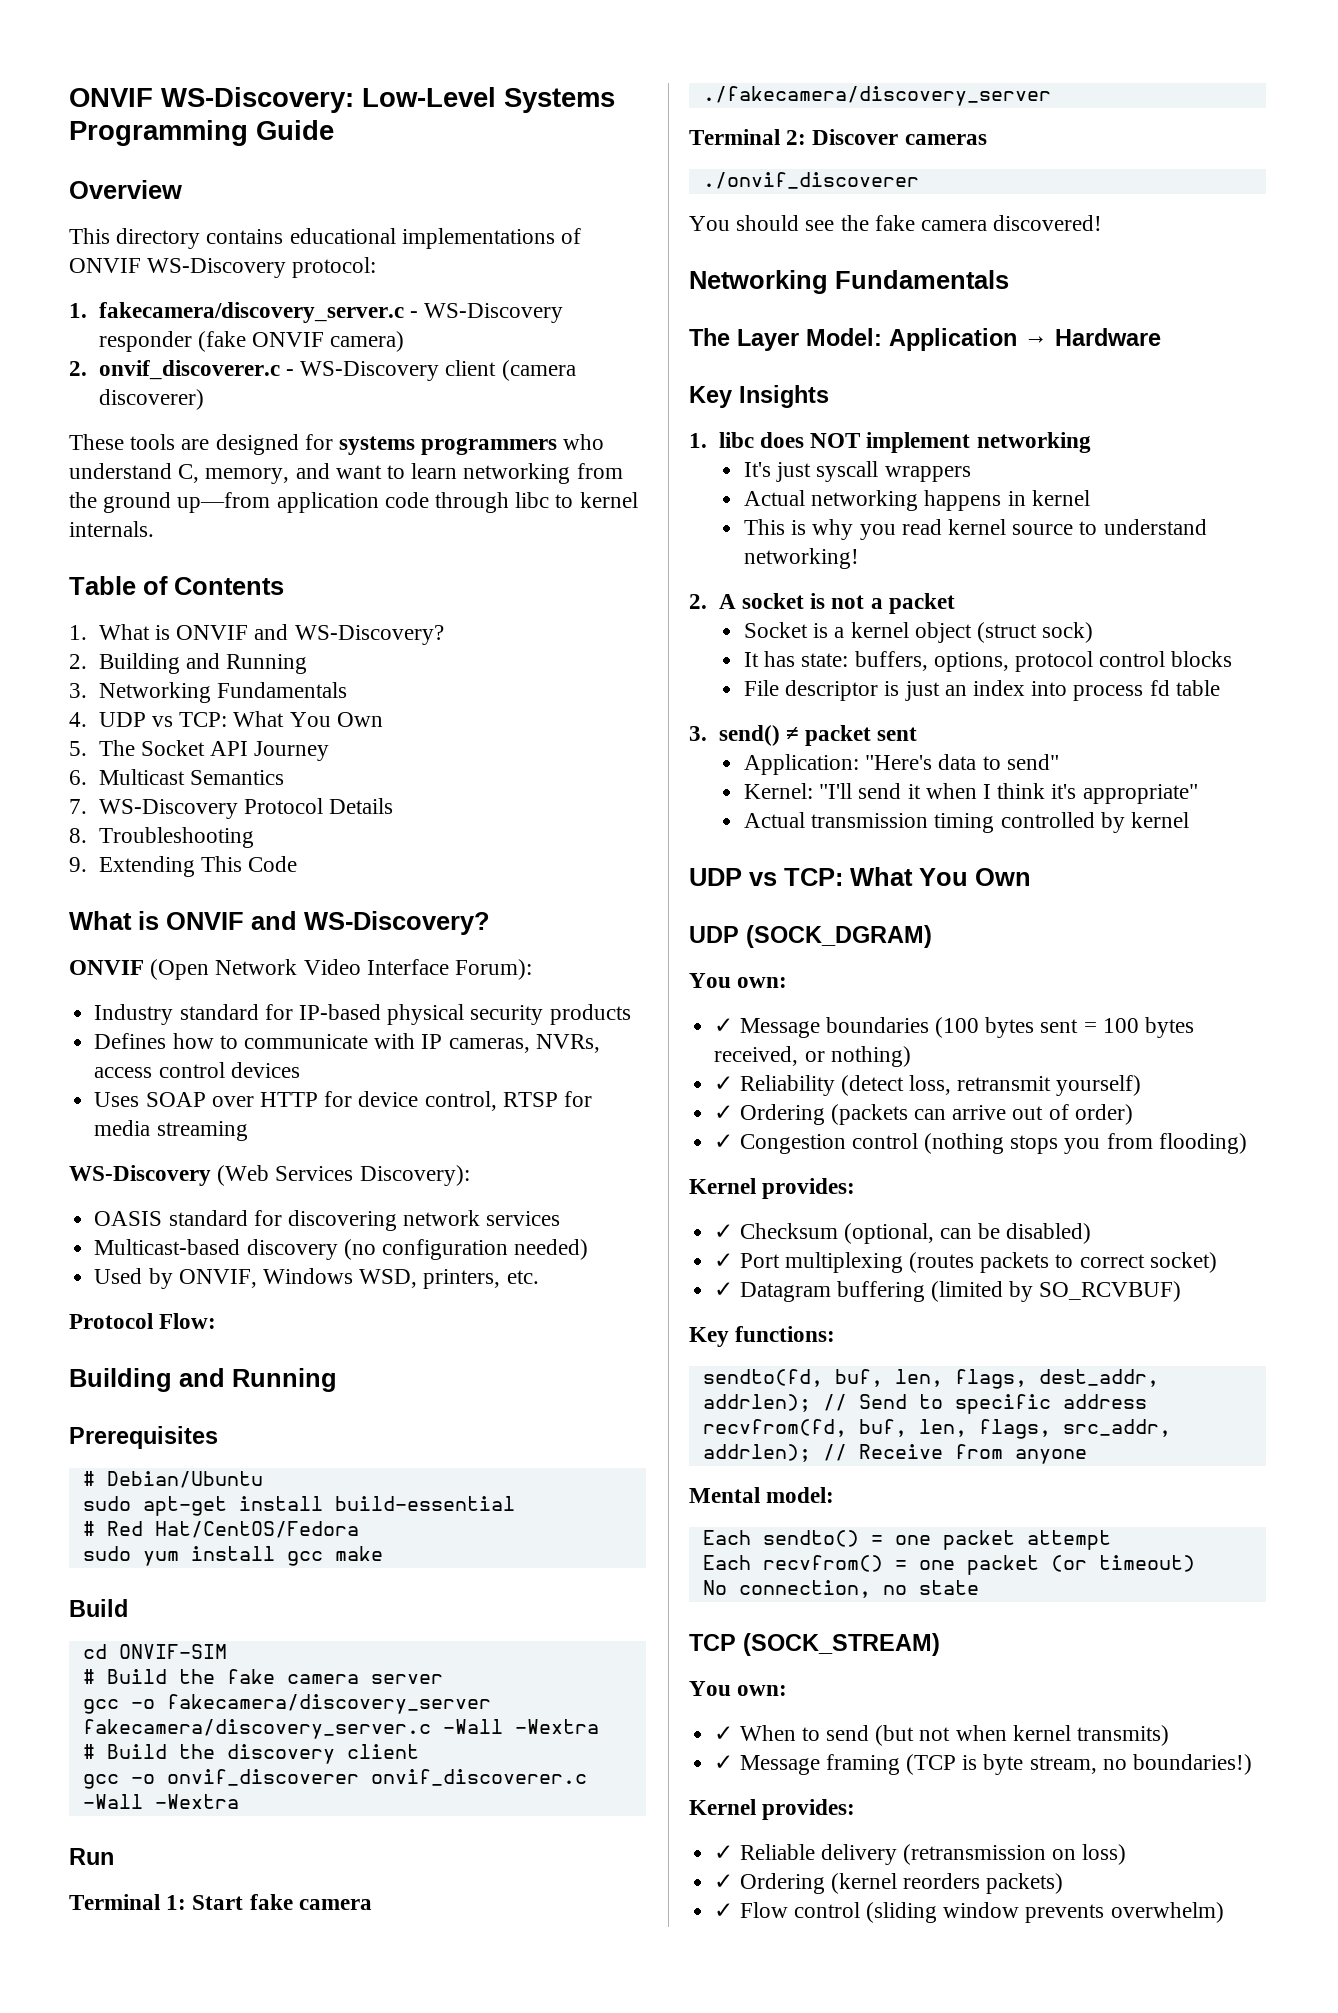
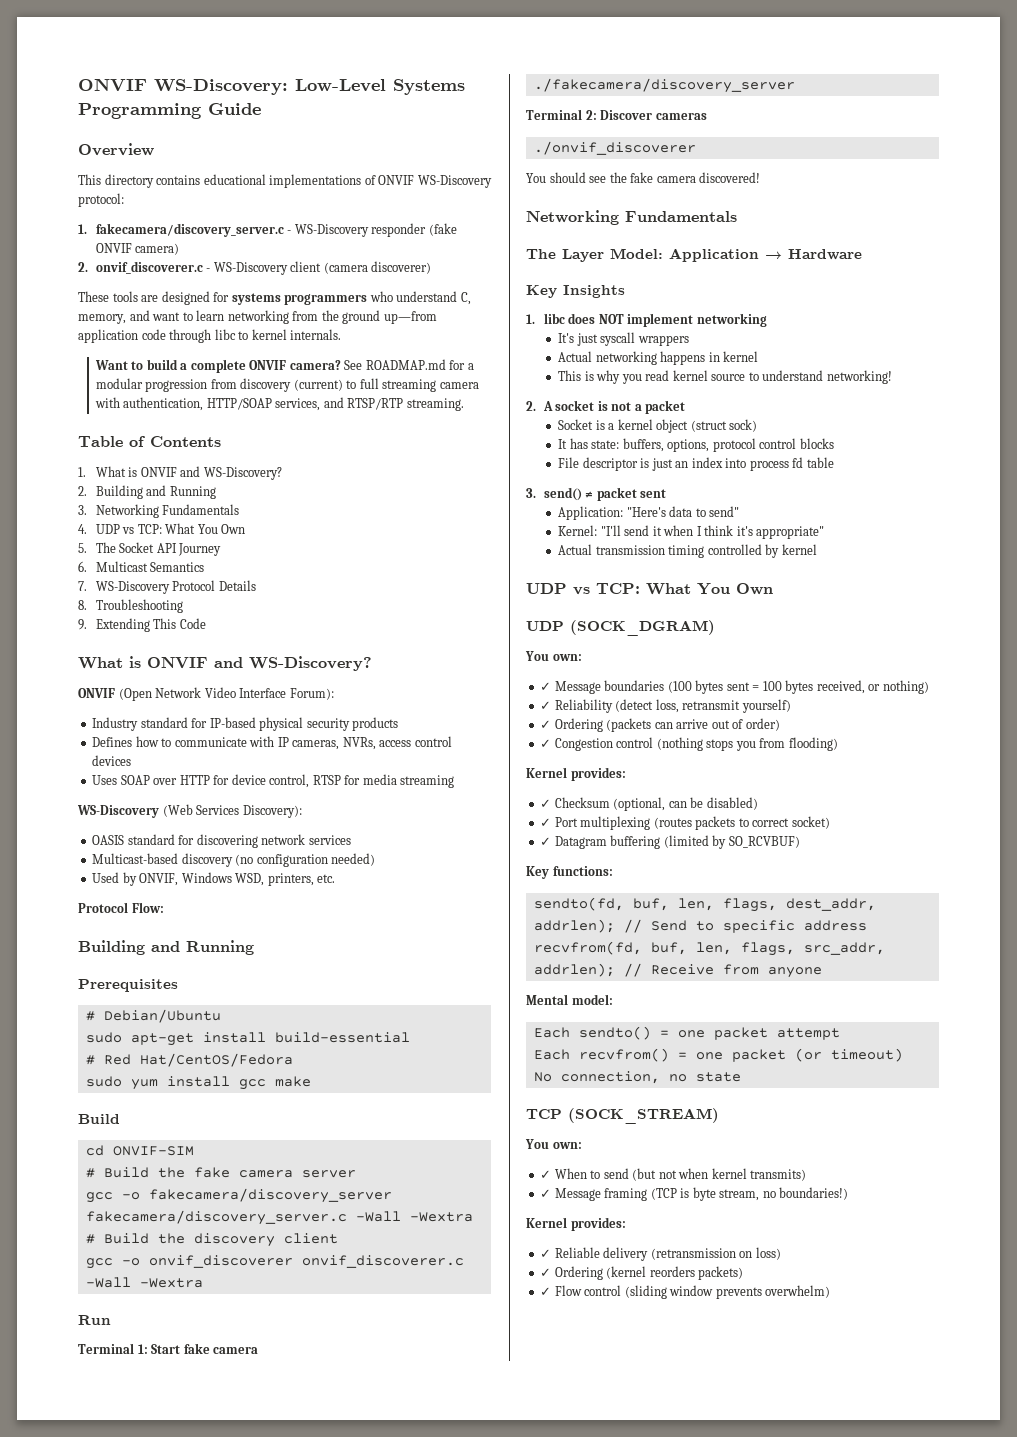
(154, 529) none -> [94,359,474,373] [95,378,479,392] [94,397,464,411] // Want to build a complete ONVIF camera? See ROADMAP.md for a modular progression from discovery (current) to full streaming camera with authentication, HTTP/SOAP services, and RTSP/RTP streaming.

